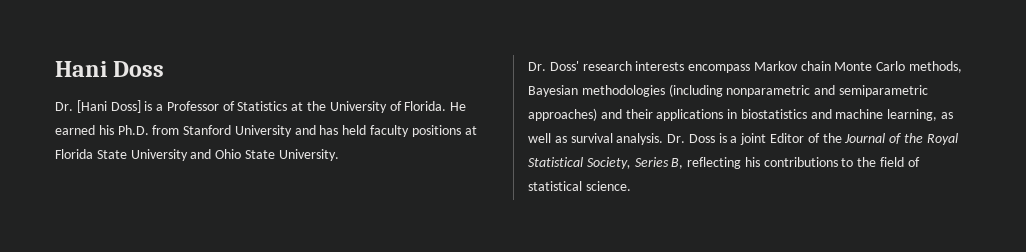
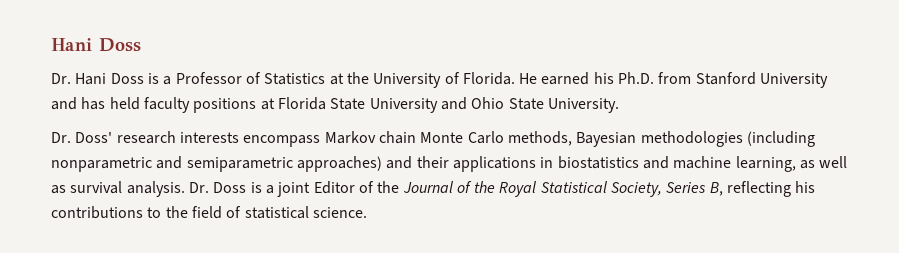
[76,100,141,113] [Hani Doss] -> [75,73,144,85] Hani Doss

